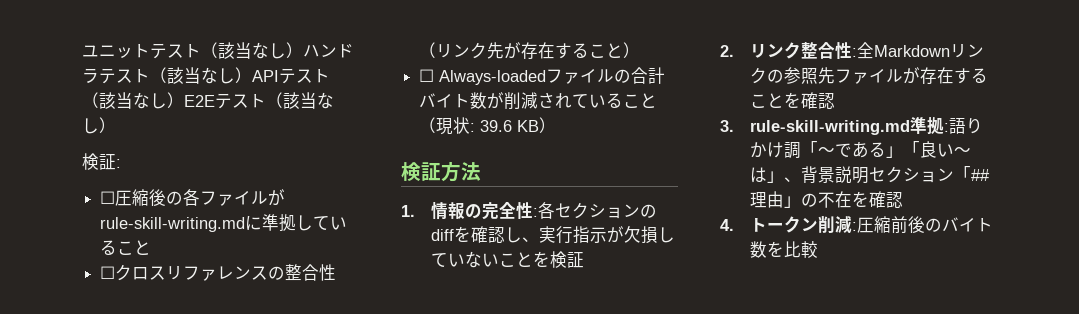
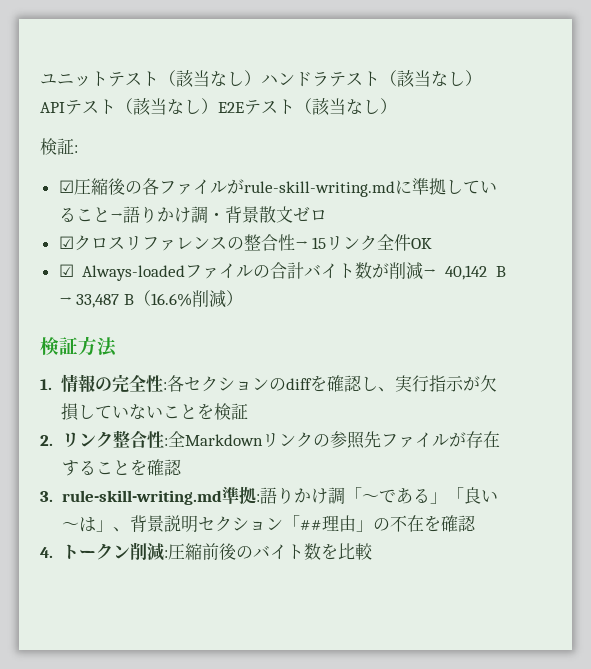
[100,191,116,204] ☐ -> [58,180,74,193] ☑
[100,266,116,279] // ☐ -> [109,206,327,224] [58,236,74,249] →語りかけ調・背景散文ゼロ // ☑
[419,42,641,59] [419,69,435,82] （リンク先が存在すること） // ☐ -> [294,234,433,251] [58,264,74,277] → 15リンク全件OK // ☑
[538,92,658,108] [419,117,540,135] されていること（現状: 39.6 KB -> [423,265,506,280] [58,290,226,308] → 40,142 B → 33,487 B（16.6%削減

